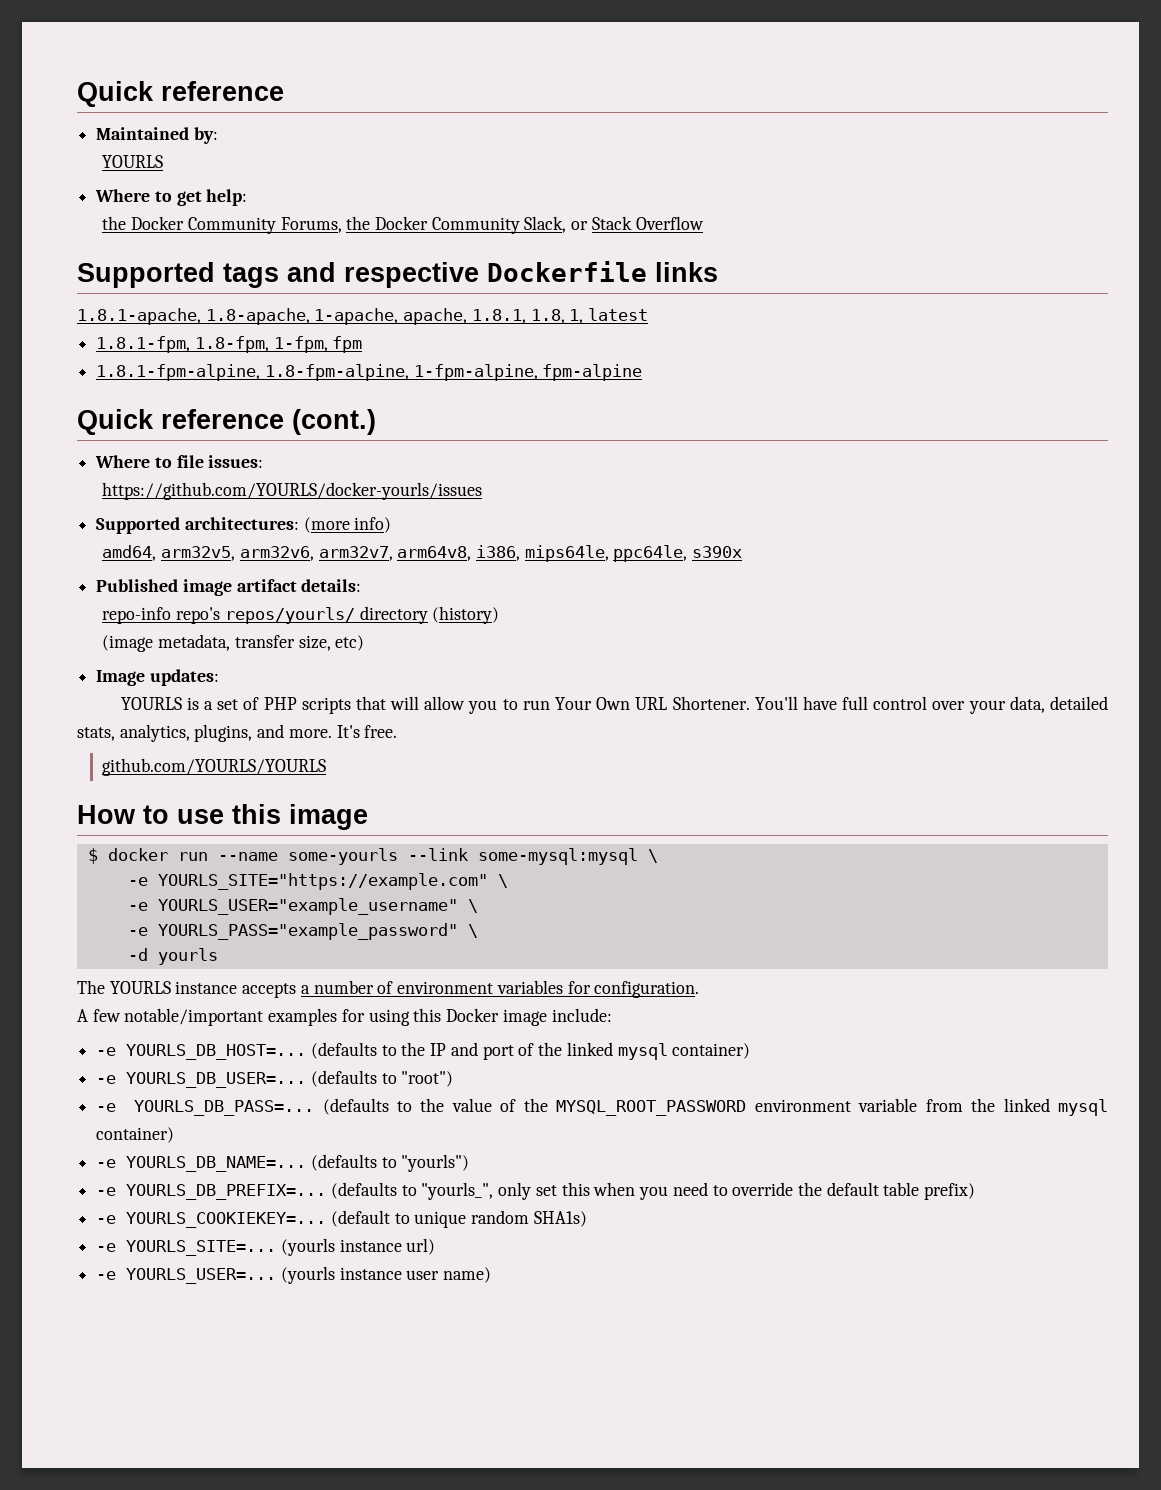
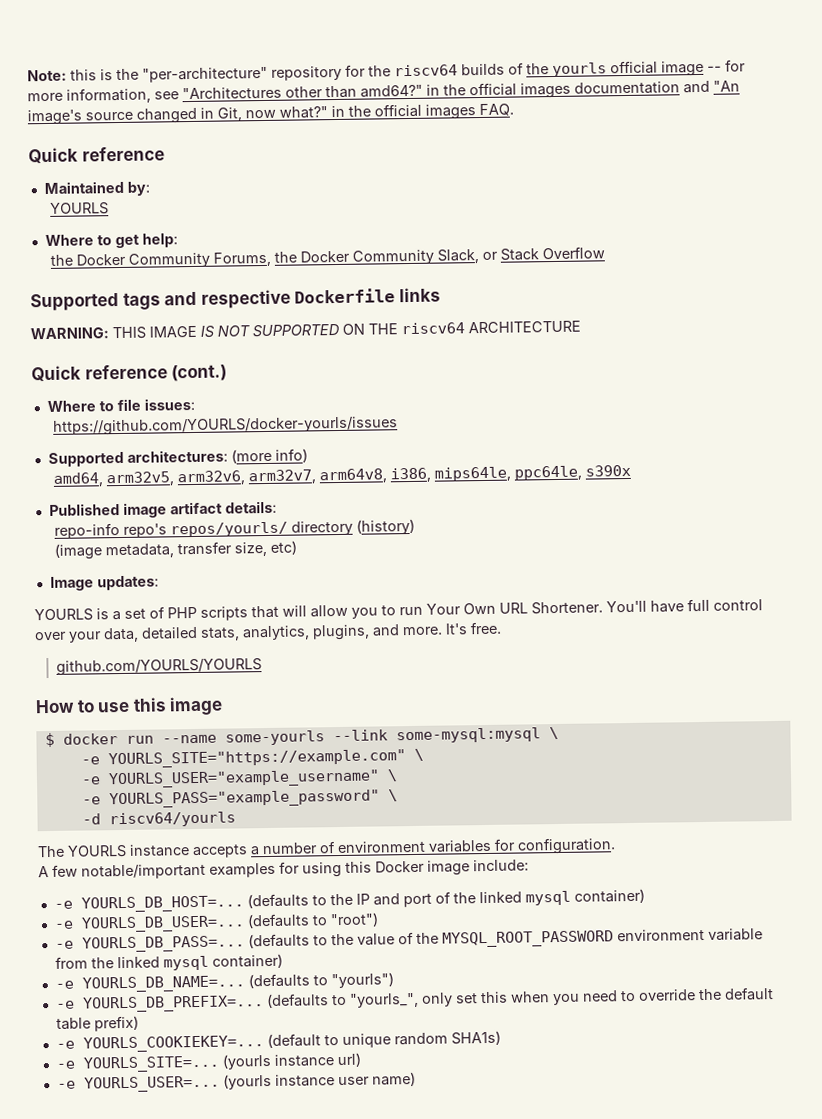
(77, 94) none -> [27,59,746,83] [27,80,740,104] [27,103,514,126] Note: this is the "per-architecture" repository for the riscv64 builds of the yourls official image -- for more information, see "Architectures other than amd64?" in the official images documentation and "An image's source changed in Git, now what?" in the official images FAQ. //
[77,308,649,325] [96,336,363,353] [96,364,643,381] 1.8.1-apache, 1.8-apache, 1-apache, apache, 1.8.1, 1.8, 1, latest // 1.8.1-fpm, 1.8-fpm, 1-fpm, fpm // 1.8.1-fpm-alpine, 1.8-fpm-alpine, 1-fpm-alpine, fpm-alpine -> [30,320,581,340] WARNING: THIS IMAGE IS NOT SUPPORTED ON THE riscv64 ARCHITECTURE
[157,948,218,965] yourls -> [108,811,236,828] riscv64/yourls

